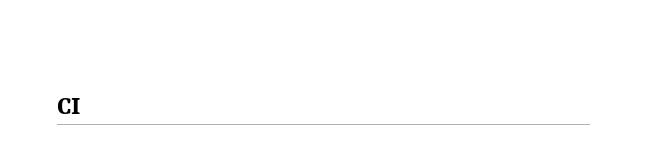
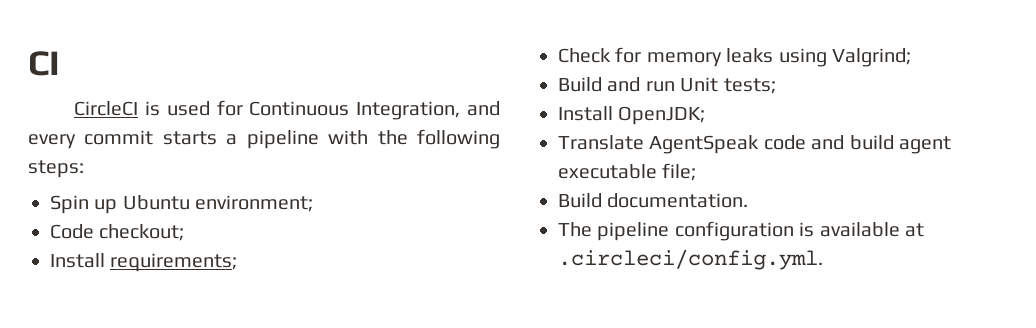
(80, 106) none -> [74,100,500,120] [28,129,500,149] [28,160,84,178] [50,195,314,214] [50,224,185,241] [50,253,238,272] [558,47,911,67] [558,77,776,94] [558,106,706,125] [558,135,951,154] [558,163,697,181] [558,193,749,208] [558,221,924,241] [558,249,823,270] // CircleCI is used for Continuous Integration, and every commit starts a pipeline with the following steps: // Spin up Ubuntu environment; // Code checkout; // Install requirements; // Check for memory leaks using Valgrind; // Build and run Unit tests; // Install OpenJDK; // Translate AgentSpeak code and build agent executable file; // Build documentation. // The pipeline configuration is available at .circleci/config.yml.

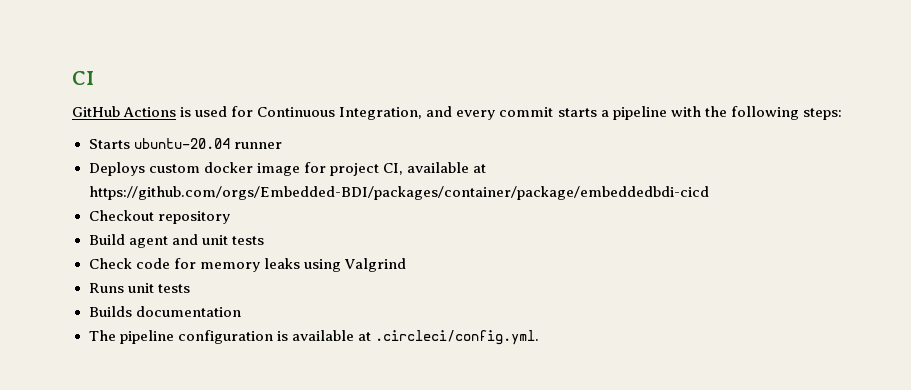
[74,101,139,116] CircleCI -> [72,106,177,117] GitHub Actions
[50,195,314,214] [50,224,185,241] [50,253,238,272] Spin up Ubuntu environment; // Code checkout; // Install requirements; -> [88,138,282,149] [88,162,486,176] [88,186,710,200] [88,210,230,224] [88,234,264,248] Starts ubuntu-20.04 runner // Deploys custom docker image for project CI, available at https://github.com/orgs/Embedded-BDI/packages/container/package/embeddedbdi-cicd // Checkout repository // Build agent and unit tests
(611, 55) none -> [135,258,170,269] code
[832,48,911,67] [558,77,776,94] [558,106,706,125] [558,135,951,154] [558,163,697,181] [558,193,749,208] Valgrind; // Build and run Unit tests; // Install OpenJDK; // Translate AgentSpeak code and build agent executable file; // Build documentation. -> [343,258,406,272] [88,283,190,293] [88,306,241,317] Valgrind // Runs unit tests // Builds documentation

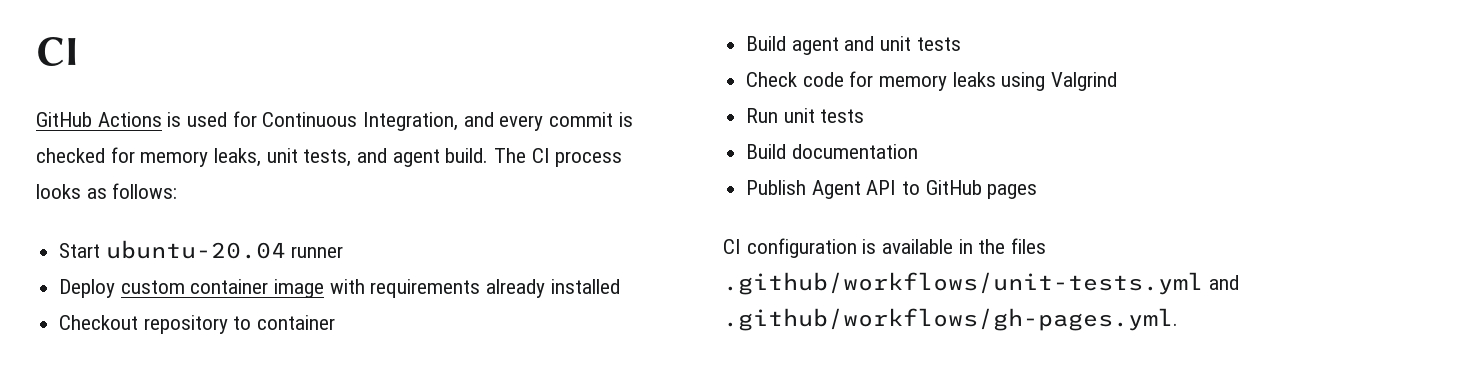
[557,106,842,120] [88,138,282,149] [88,162,486,176] [88,186,710,200] starts a pipeline with the following steps: // Starts ubuntu-20.04 runner // Deploys custom docker image for project CI, available at https://github.com/orgs/Embedded-BDI/packages/container/package/embeddedbdi-cicd -> [618,112,633,127] [36,147,623,167] [36,183,178,199] [59,240,344,259] [59,279,620,298] is checked for memory leaks, unit tests, and agent build. The CI process looks as follows: // Start ubuntu-20.04 runner // Deploy custom container image with requirements already installed
(230, 217) none -> [233,315,336,330] to container
[88,283,190,293] [88,306,132,317] Runs unit tests // Builds -> [746,108,865,123] [746,144,787,159] Run unit tests // Build
[88,330,539,345] The pipeline configuration is available at .circleci/config.yml. -> [746,180,1038,199] [723,238,1047,258] [723,272,1239,295] [723,308,1178,331] Publish Agent API to GitHub pages // CI configuration is available in the files .github/workflows/unit-tests.yml and .github/workflows/gh-pages.yml.

